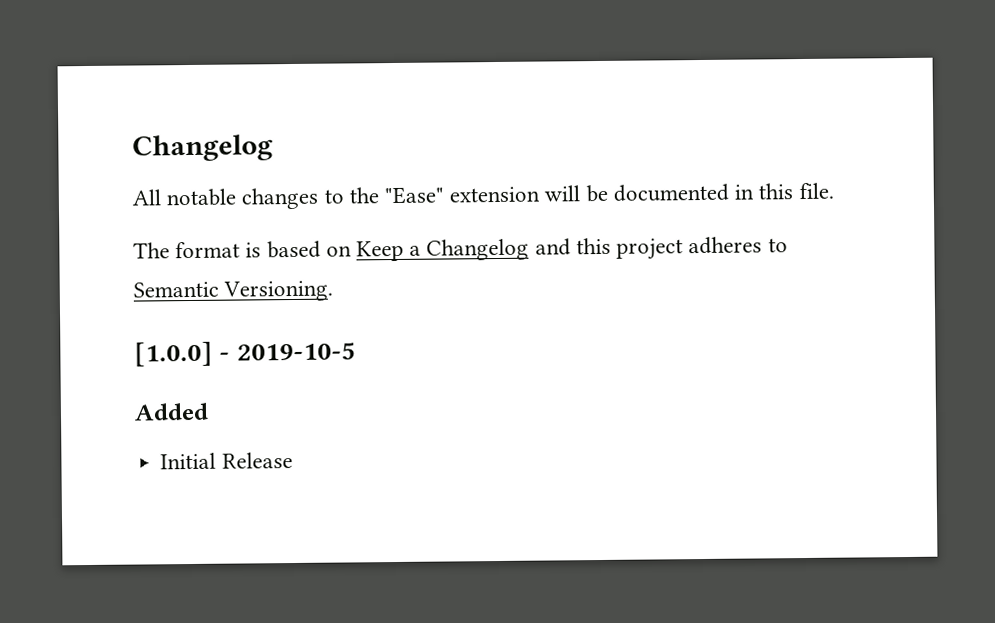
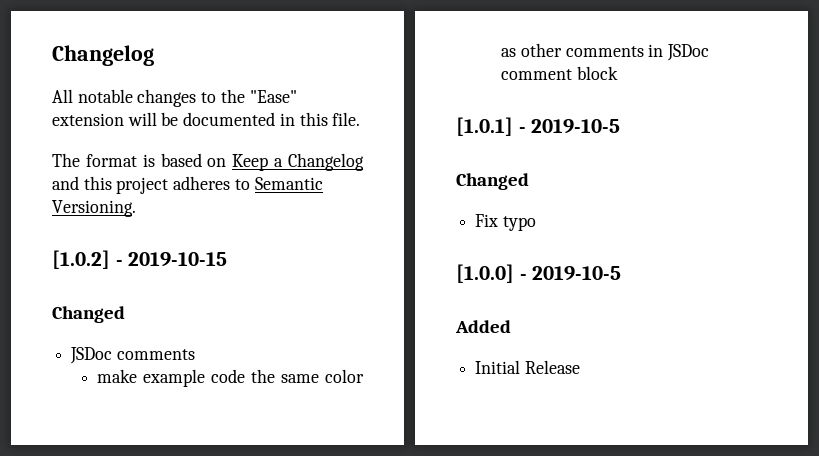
(334, 291) none -> [52,250,228,269] [52,306,125,323] [70,347,195,364] [97,369,364,387] [501,43,710,61] [501,66,618,80] [456,117,621,136] [456,173,529,190] [475,214,536,231] // [1.0.2] - 2019-10-15 // Changed // JSDoc comments // make example code the same color as other comments in JSDoc comment block // [1.0.1] - 2019-10-5 // Changed // Fix typo

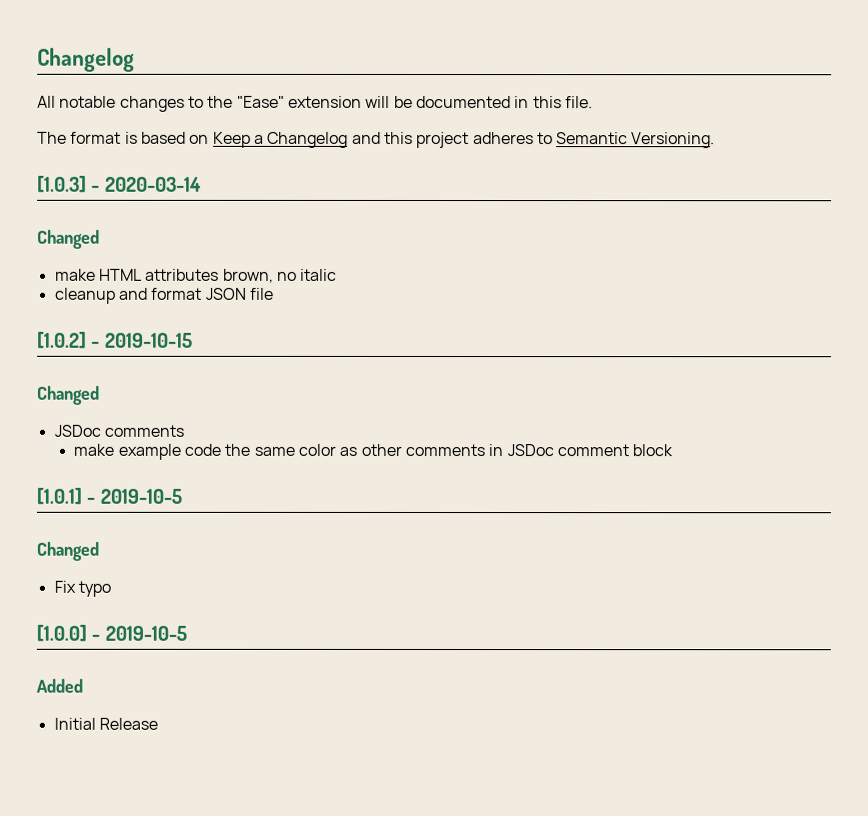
(136, 208) none -> [37,175,202,193] [37,229,100,249] [54,268,338,283] [54,287,274,304] // [1.0.3] - 2020-03-14 // Changed // make HTML attributes brown, no italic // cleanup and format JSON file

